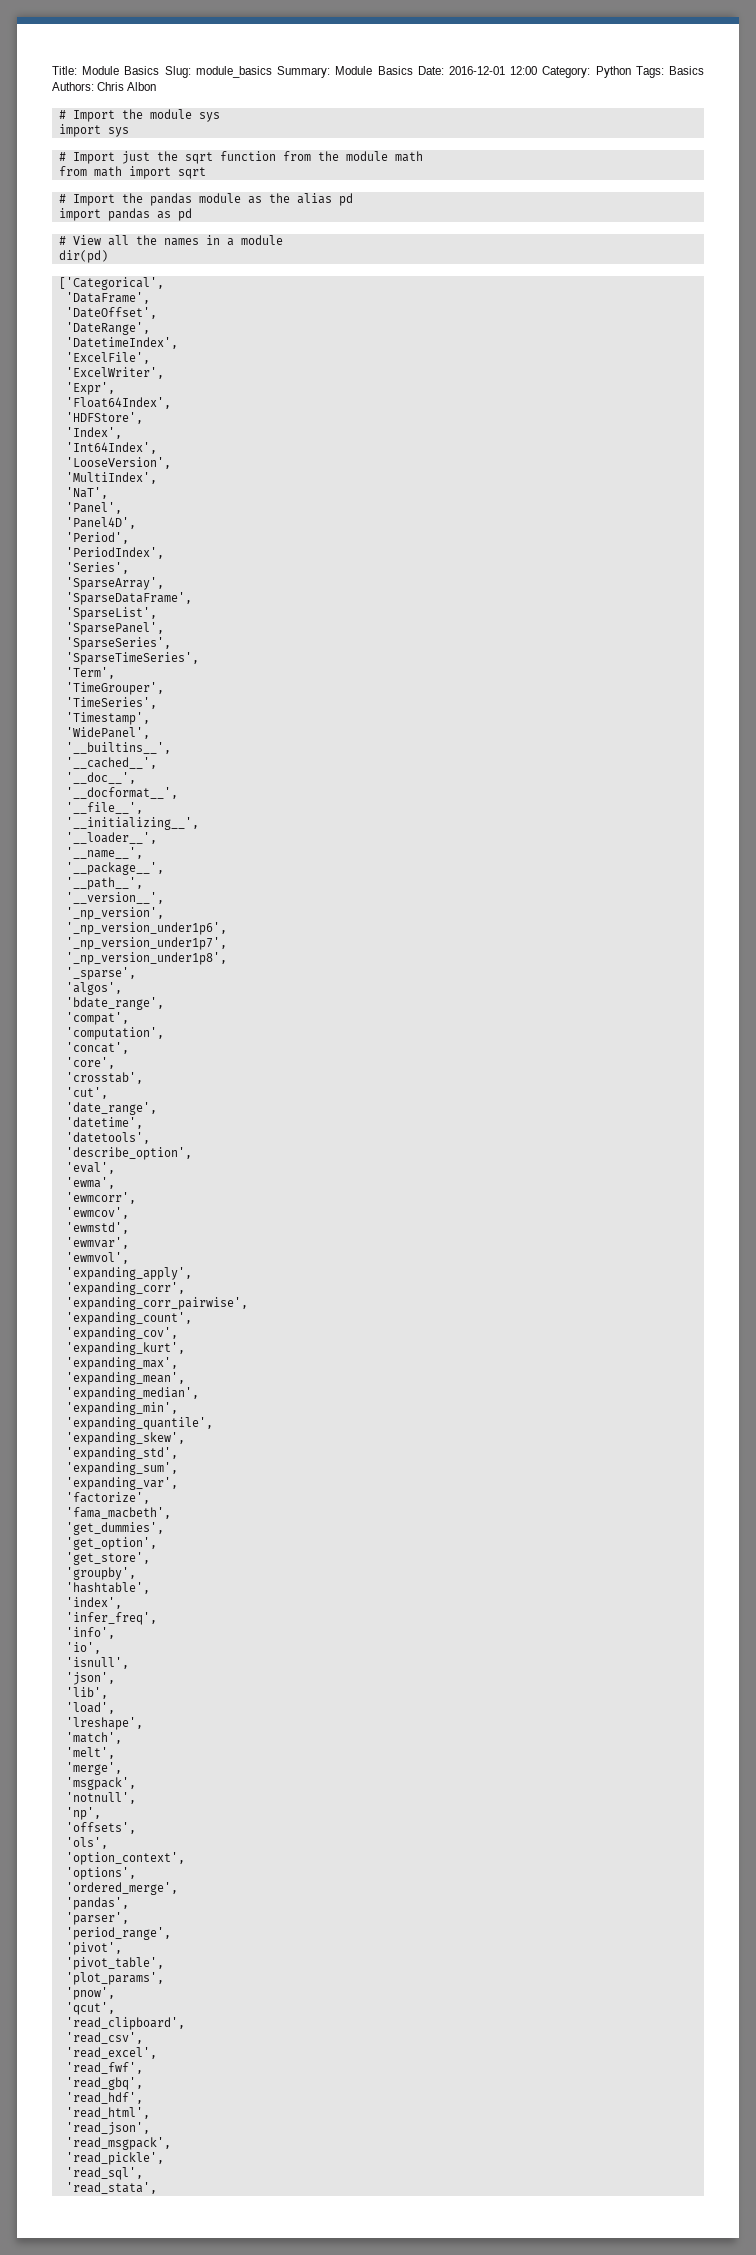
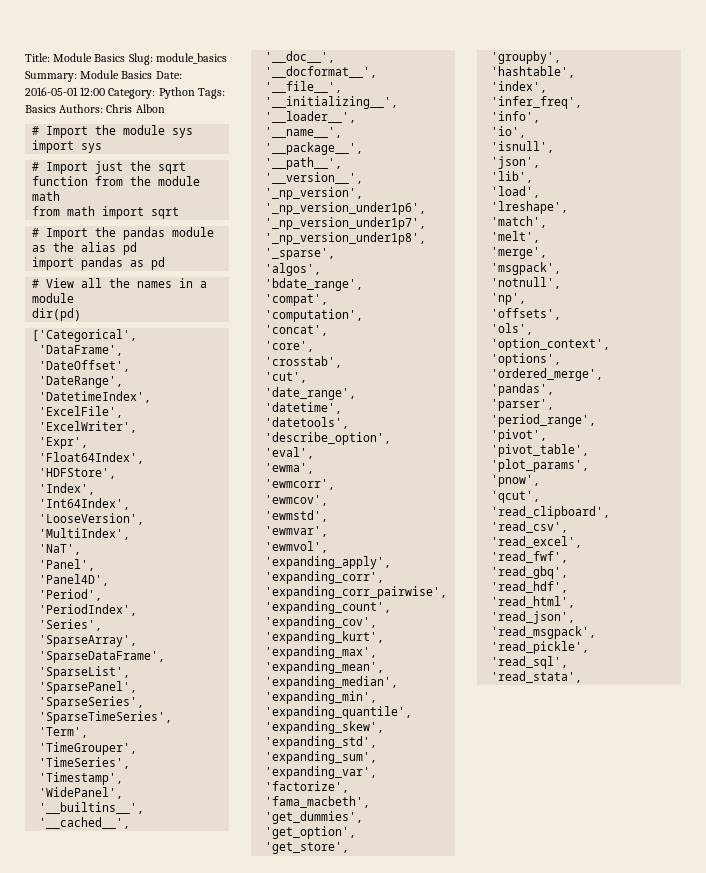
[448,66,505,75] 2016-12-01 -> [25,87,78,96] 2016-05-01

